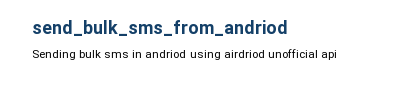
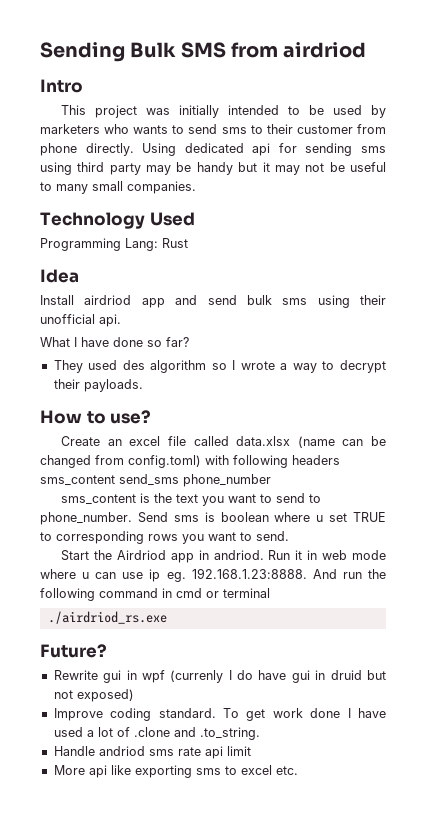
[32,20,288,36] [32,49,337,60] send_bulk_sms_from_andriod // Sending bulk sms in andriod using airdriod unofficial api -> [40,42,367,62] [40,79,83,93] [60,105,387,118] [40,124,386,134] [40,143,386,156] [40,162,387,175] [40,181,196,194] [40,212,195,229] [40,238,188,251] [40,269,79,283] [40,295,386,308] [40,314,121,327] [40,337,189,347] [53,360,386,373] [53,379,143,392] [40,410,152,424] [60,436,387,448] [40,455,340,468] [40,474,271,487] [60,493,321,506] [40,512,386,525] [40,531,289,544] [60,550,387,563] [40,568,386,582] [40,588,270,601] [47,611,167,624] [40,644,107,658] [53,670,386,683] [53,689,134,702] [53,708,386,721] [53,727,260,740] [53,746,251,759] [53,765,298,778] Sending Bulk SMS from airdriod // Intro // This project was initially intended to be used by marketers who wants to send sms to their customer from phone directly. Using dedicated api for sending sms using third party may be handy but it may not be useful to many small companies. // Technology Used // Programming Lang: Rust // Idea // Install airdriod app and send bulk sms using their unofficial api. // What I have done so far? // They used des algorithm so I wrote a way to decrypt their payloads. // How to use? // Create an excel file called data.xlsx (name can be changed from config.toml) with following headers sms_content send_sms phone_number // sms_content is the text you want to send to phone_number. Send sms is boolean where u set TRUE to corresponding rows you want to send. // Start the Airdriod app in andriod. Run it in web mode where u can use ip eg. 192.168.1.23:8888. And run the following command in cmd or terminal // ./airdriod_rs.exe // Future? // Rewrite gui in wpf (currenly I do have gui in druid but not exposed) // Improve coding standard. To get work done I have used a lot of .clone and .to_string. // Handle andriod sms rate api limit // More api like exporting sms to excel etc.

